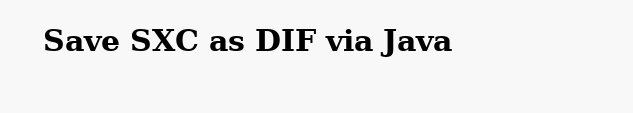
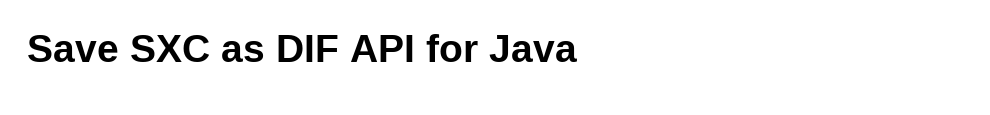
[324,29,373,51] via -> [350,34,478,62] API for

